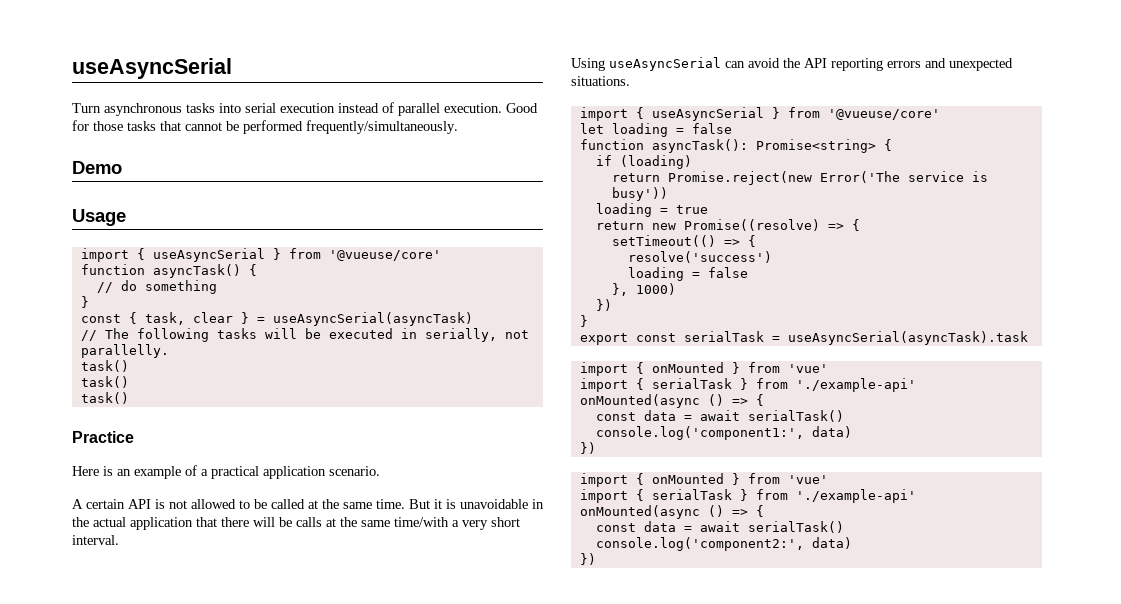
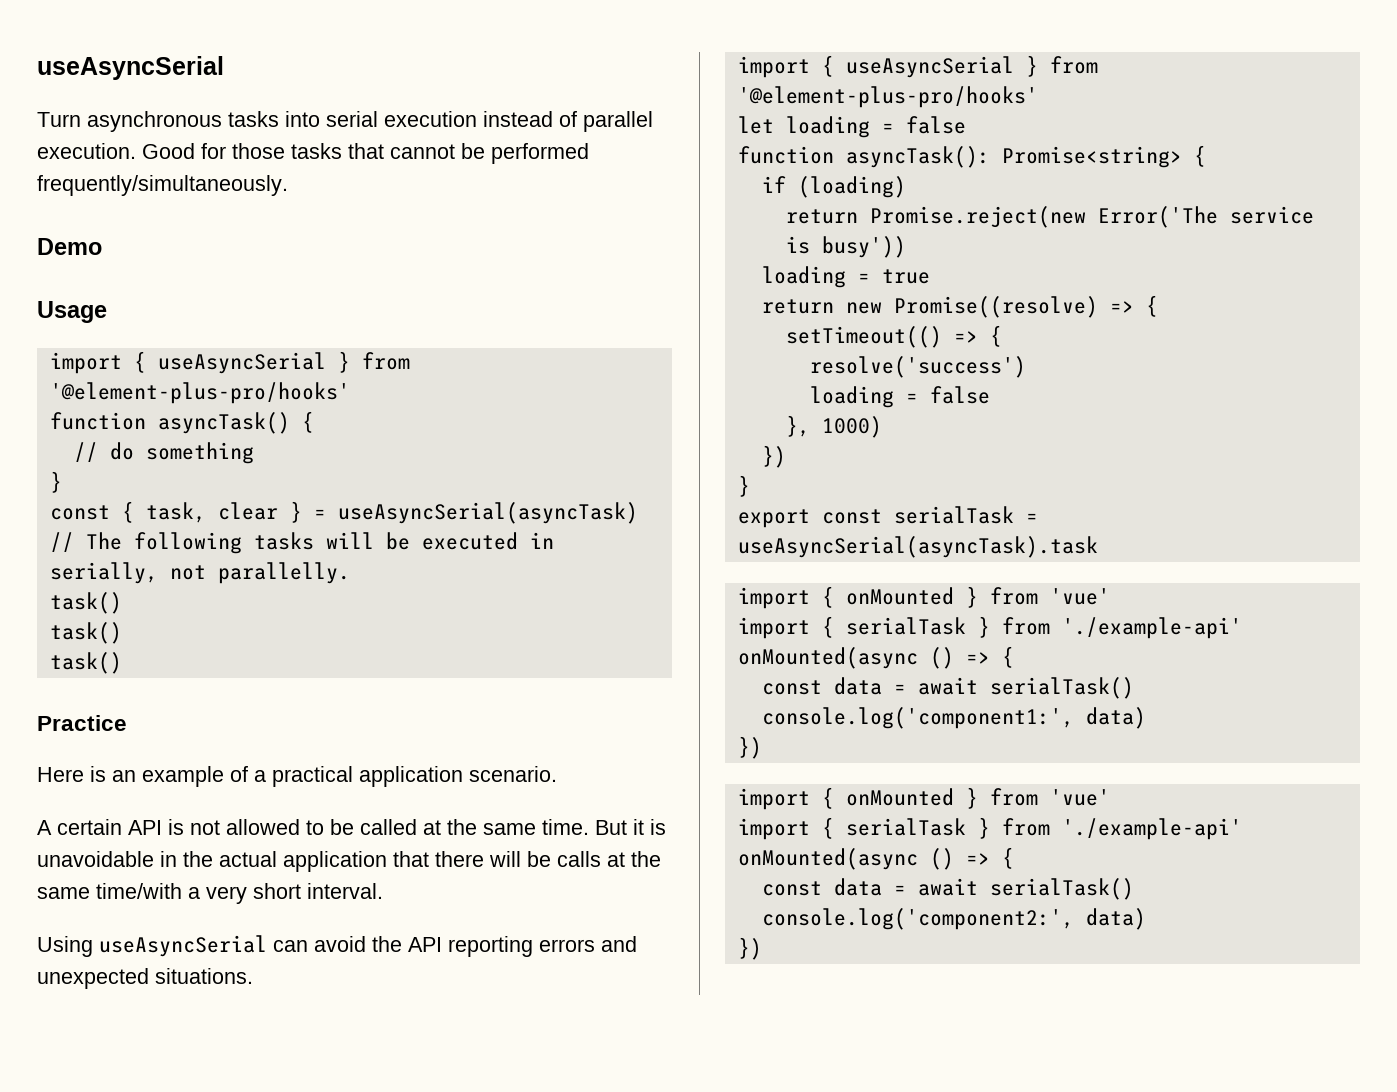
[328,250,441,261] '@vueuse/core' -> [49,382,350,404] '@element-plus-pro/hooks'
[827,109,940,120] '@vueuse/core' -> [737,86,1038,108] '@element-plus-pro/hooks'

